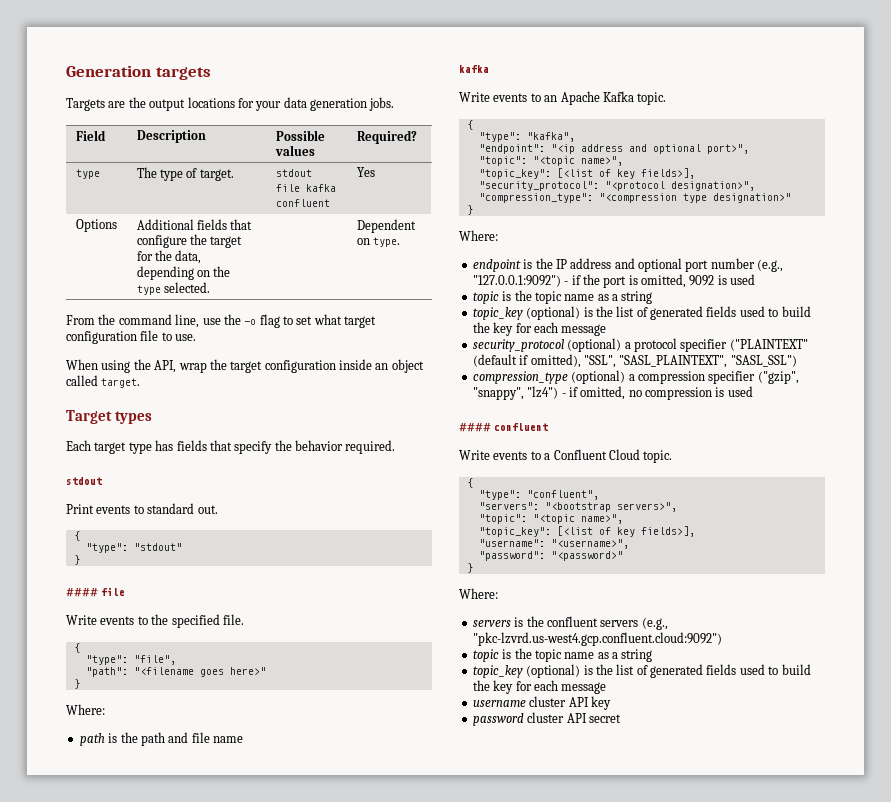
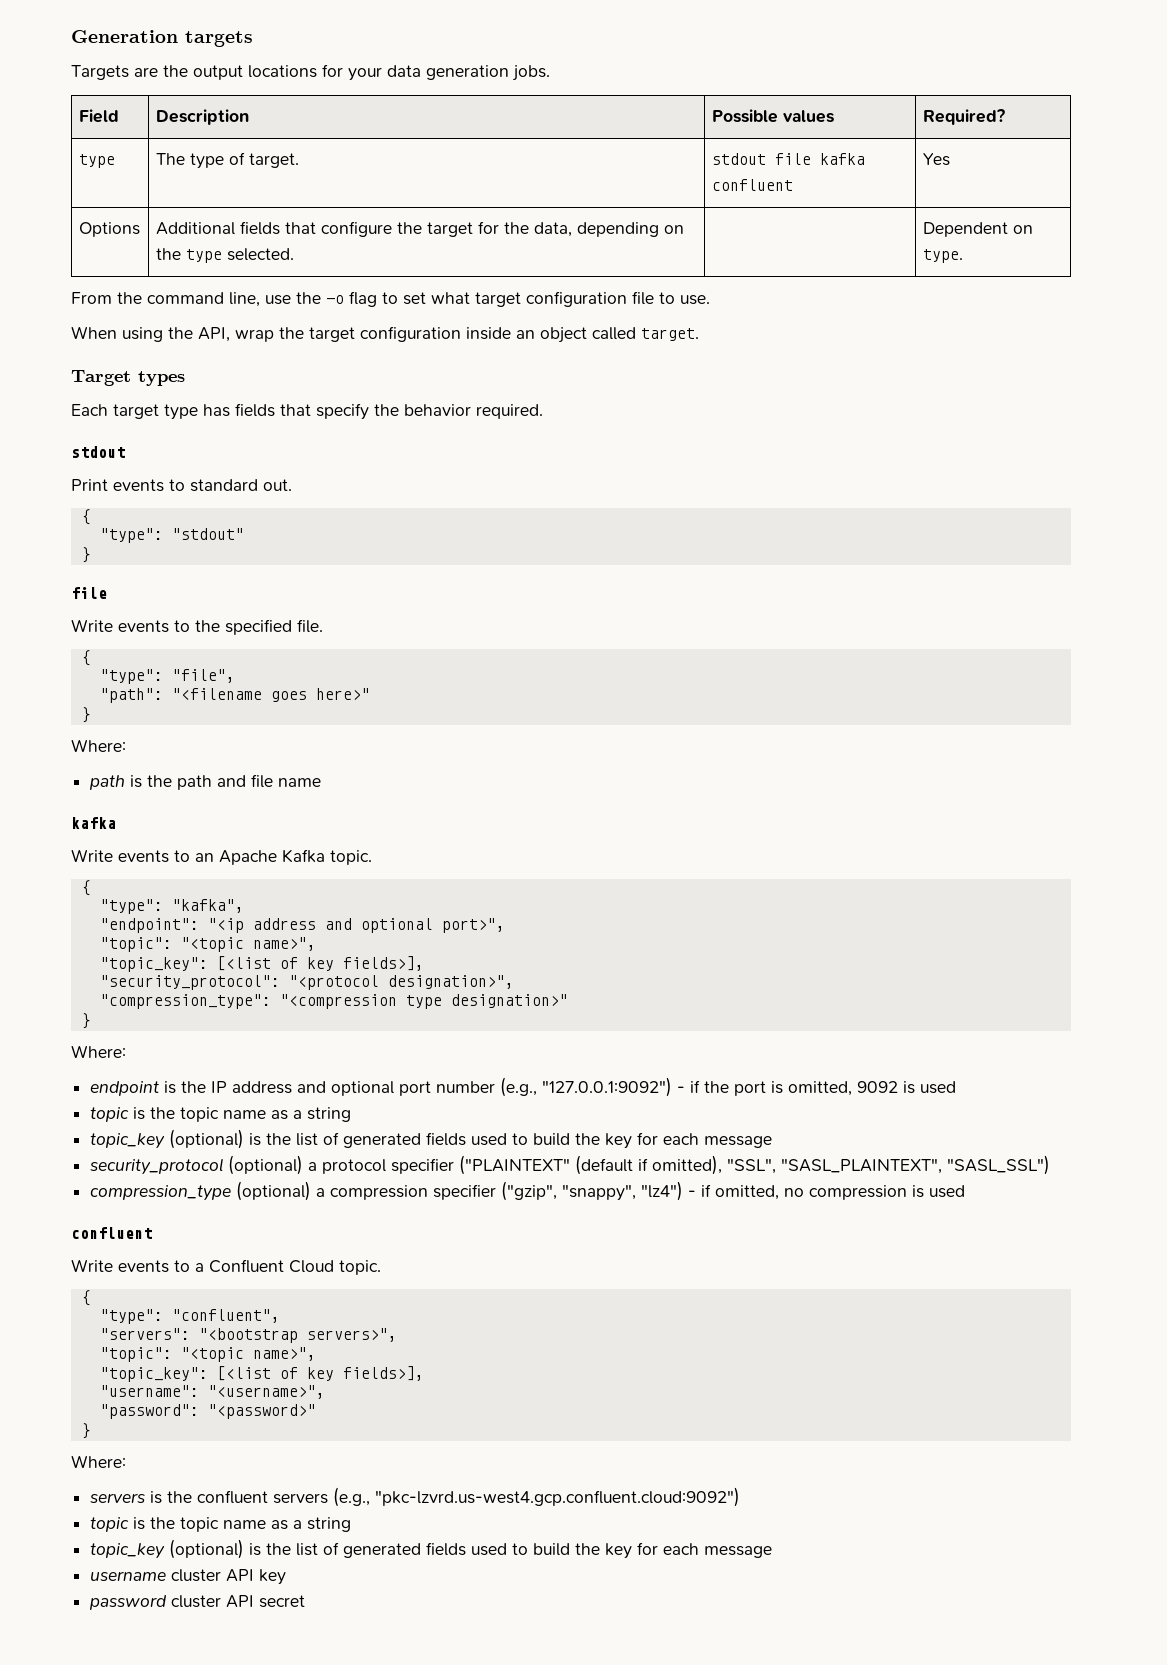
[66,587,98,597] #### -> (91, 555) none
[459,422,491,432] #### -> (966, 1191) none

